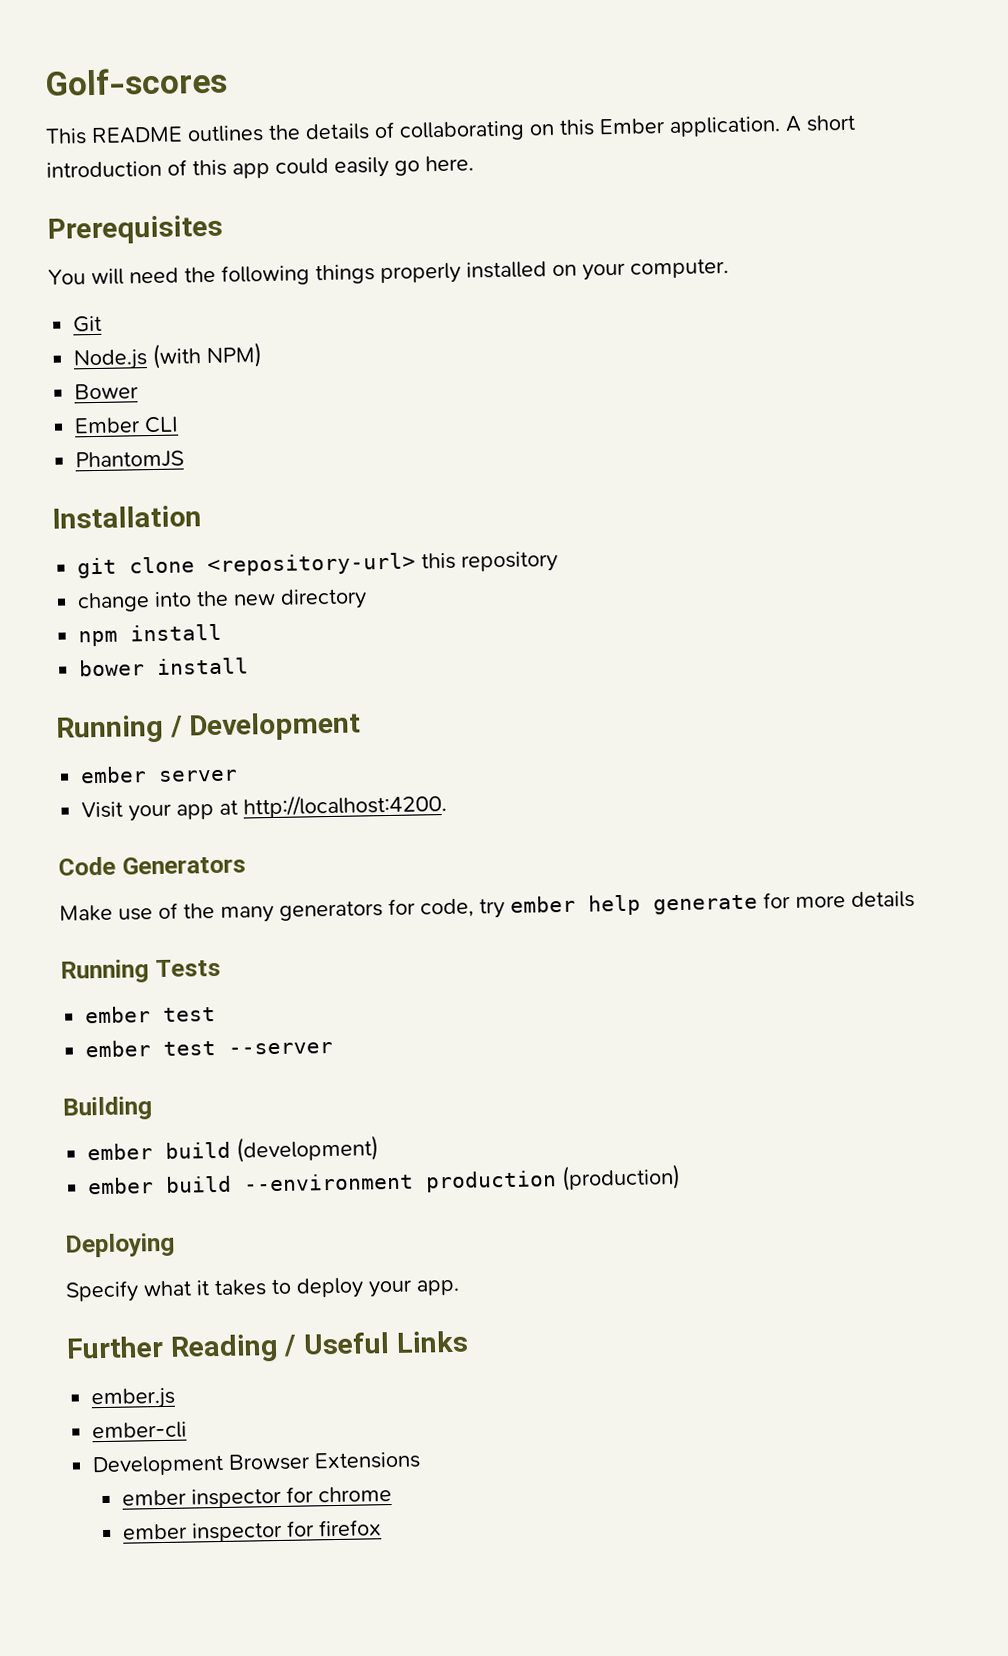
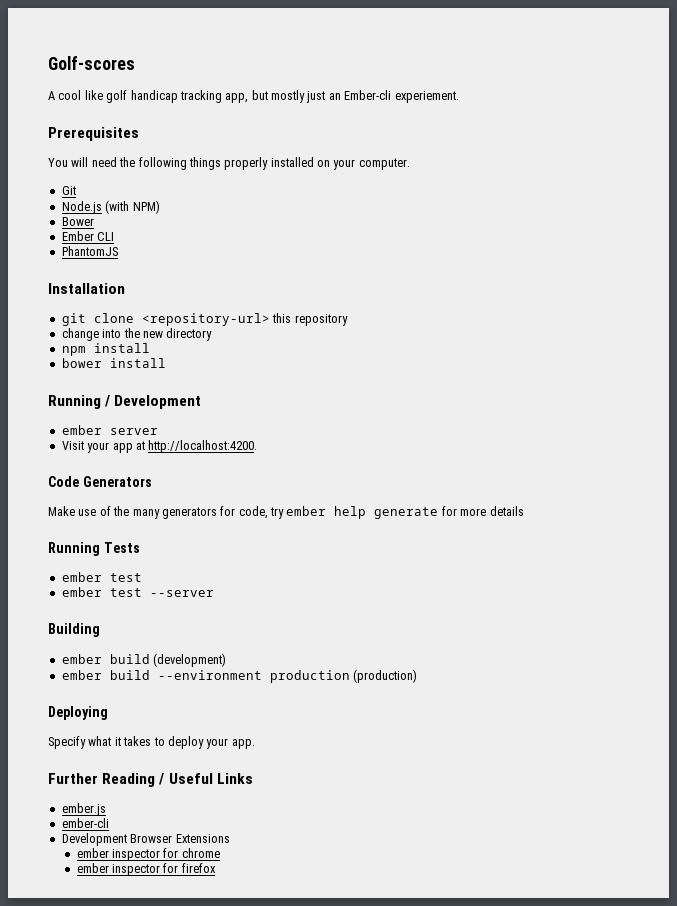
[45,114,856,145] [46,155,474,179] This README outlines the details of collaborating on this Ember application. A short introduction of this app could easily go here. -> [48,90,459,103] A cool like golf handicap tracking app, but mostly just an Ember-cli experiement.

